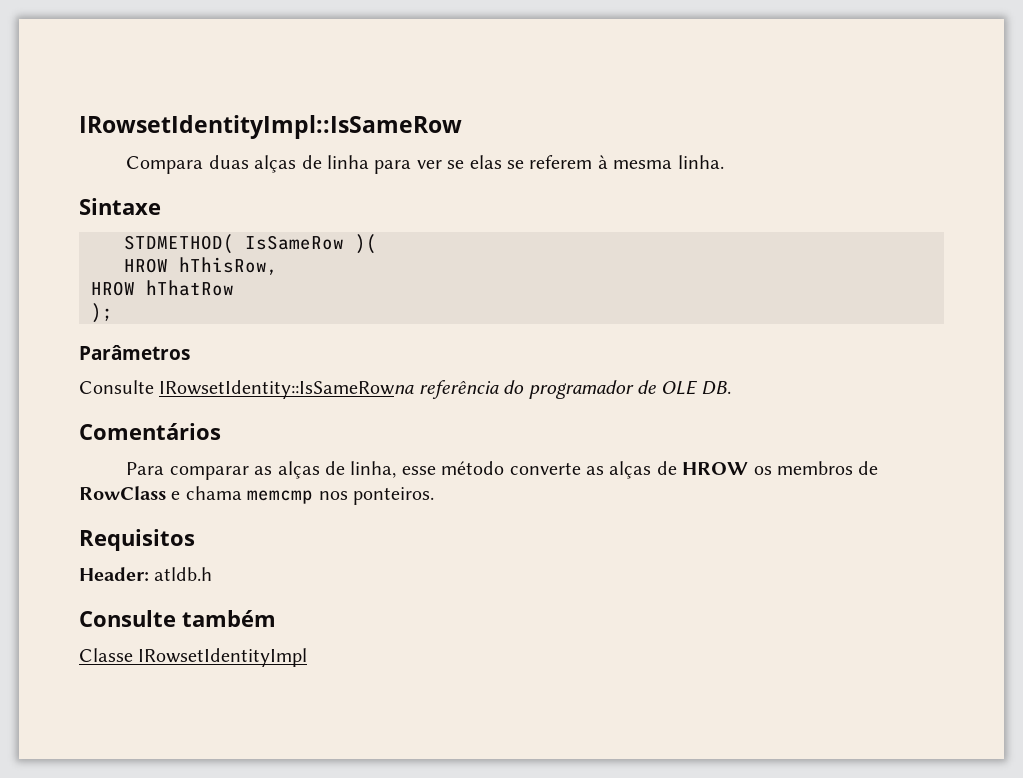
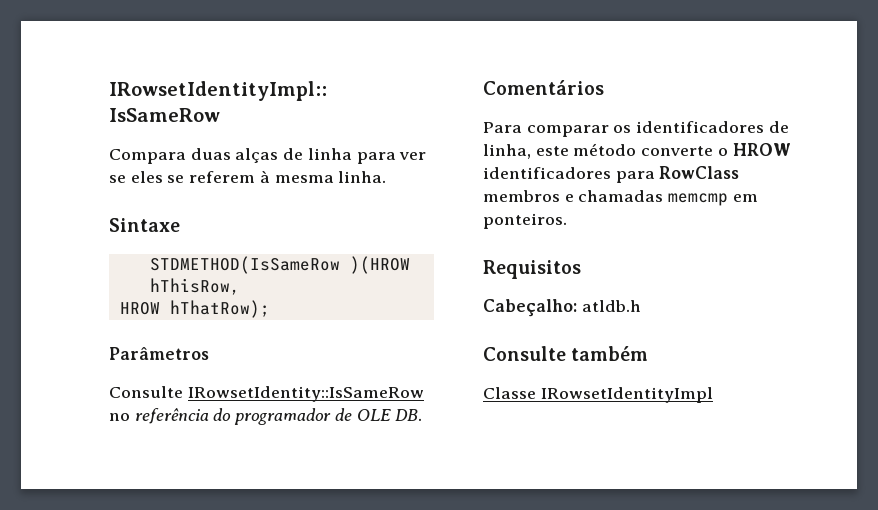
[469,155,502,169] elas -> [130,171,163,183] eles
[124,234,377,254] [124,258,168,273] STDMETHOD( IsSameRow )( // HROW -> [149,256,410,274] STDMETHOD(IsSameRow )(HROW
[146,280,234,296] [91,303,113,323] hThatRow // ); -> [169,300,270,318] hThatRow);
[159,380,415,399] IRowsetIdentity::IsSameRowna -> [187,386,424,402] [109,413,130,421] IRowsetIdentity::IsSameRow no
[254,461,320,479] as alças -> [613,121,765,133] os identificadores
[401,466,436,475] esse -> [535,146,569,156] este
[585,461,879,479] [79,486,348,504] as alças de HROW os membros de RowClass e chama memcmp nos -> [717,143,791,156] [483,166,740,183] [483,190,758,206] o HROW identificadores para RowClass membros e chamadas memcmp em
[79,567,149,581] Header: -> [483,299,577,317] Cabeçalho:

